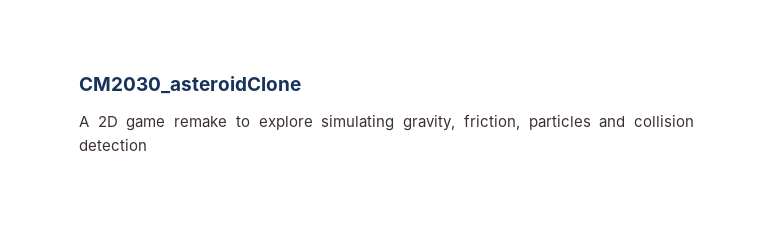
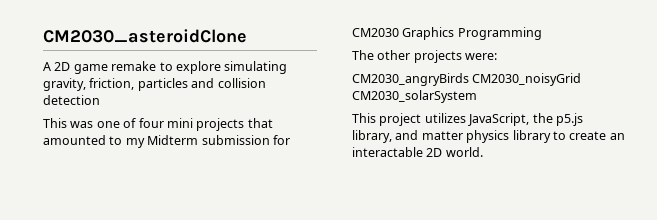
(147, 144) none -> [43,118,273,131] [43,135,290,148] [352,27,542,40] [352,50,498,63] [352,73,582,86] [352,90,477,103] [352,113,583,126] [352,130,625,143] [352,147,483,157] // This was one of four mini projects that amounted to my Midterm submission for CM2030 Graphics Programming // The other projects were: // CM2030_angryBirds CM2030_noisyGrid CM2030_solarSystem // This project utilizes JavaScript, the p5.js library, and matter physics library to create an interactable 2D world.

